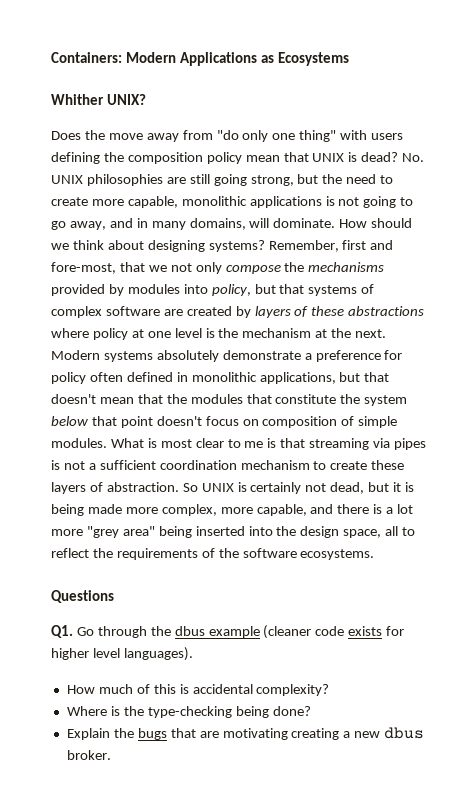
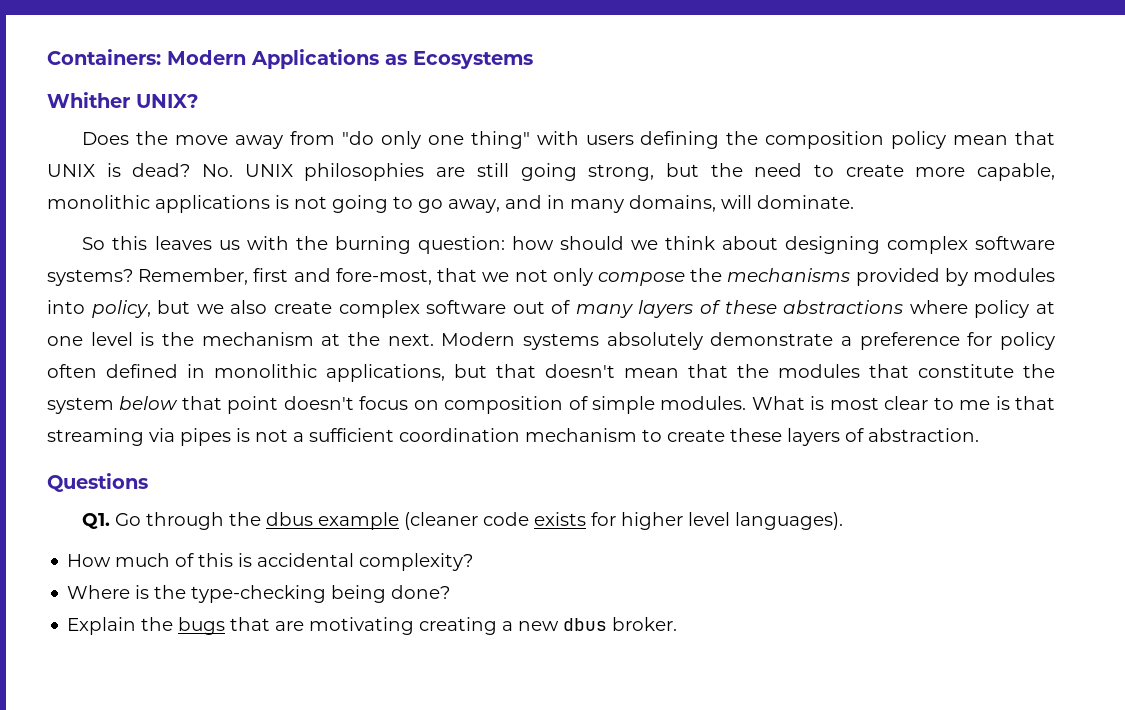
[339,219,368,228] How -> [82,236,554,254] // So this leaves us with the burning question: how
(205, 246) none -> [886,236,1055,254] complex software
[279,284,375,296] [51,306,251,318] that systems of complex software are created by -> [196,300,633,318] we also create complex software out of many
[182,482,415,494] [51,504,414,516] [51,526,416,538] [51,548,375,560] So UNIX is certainly not dead, but it is being made more complex, more capable, and there is a lot more "grey area" being inserted into the design space, all to reflect the requirements of the software ecosystems. -> (979, 435) none

